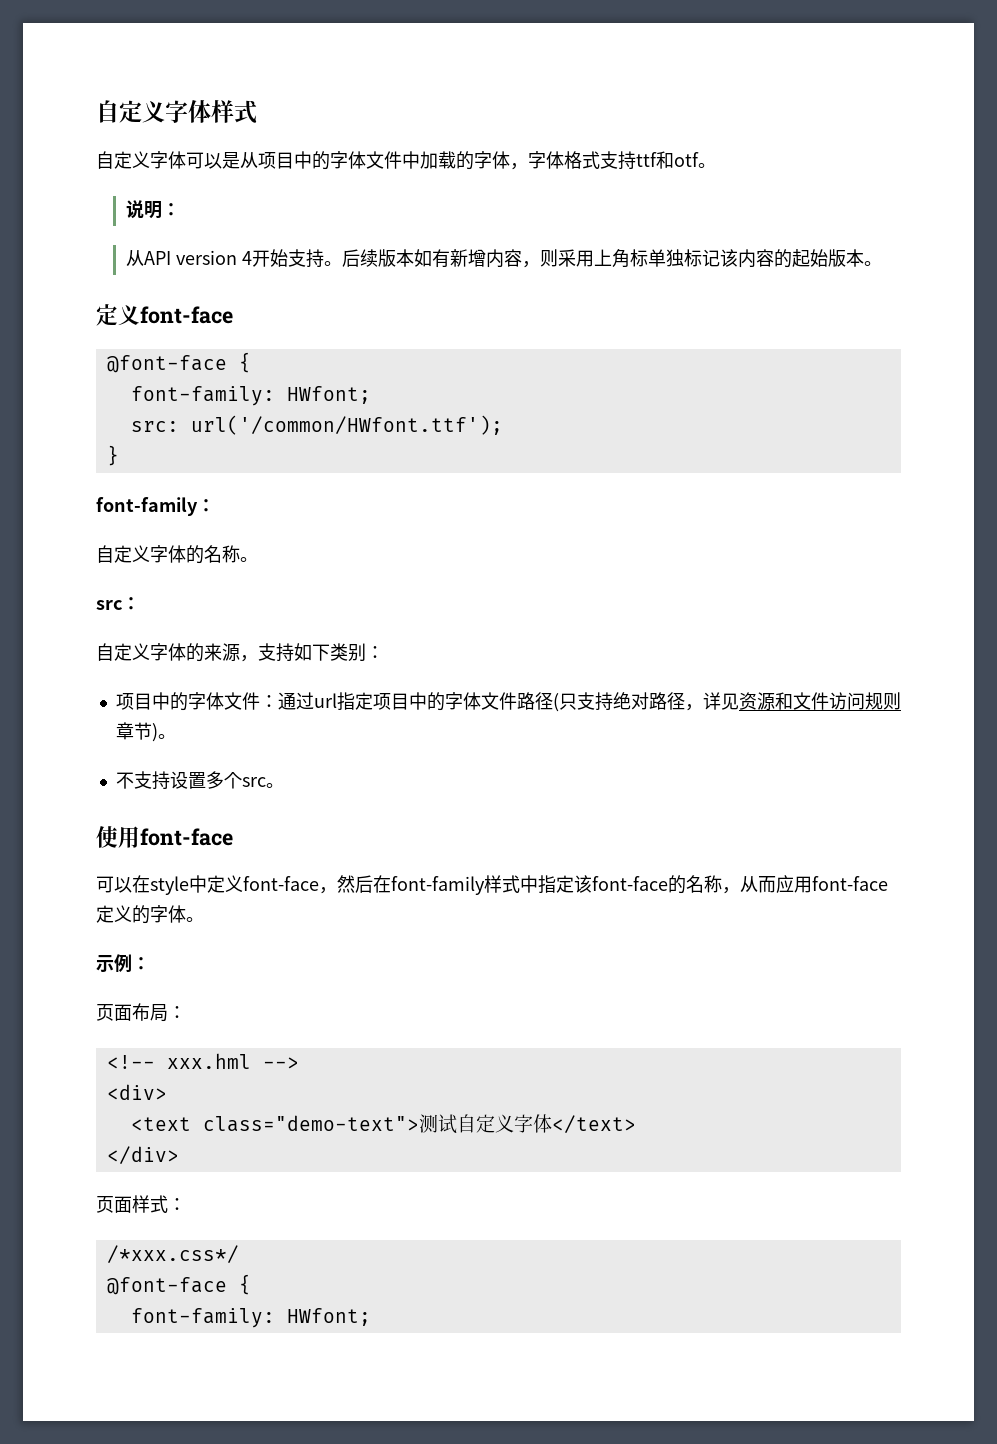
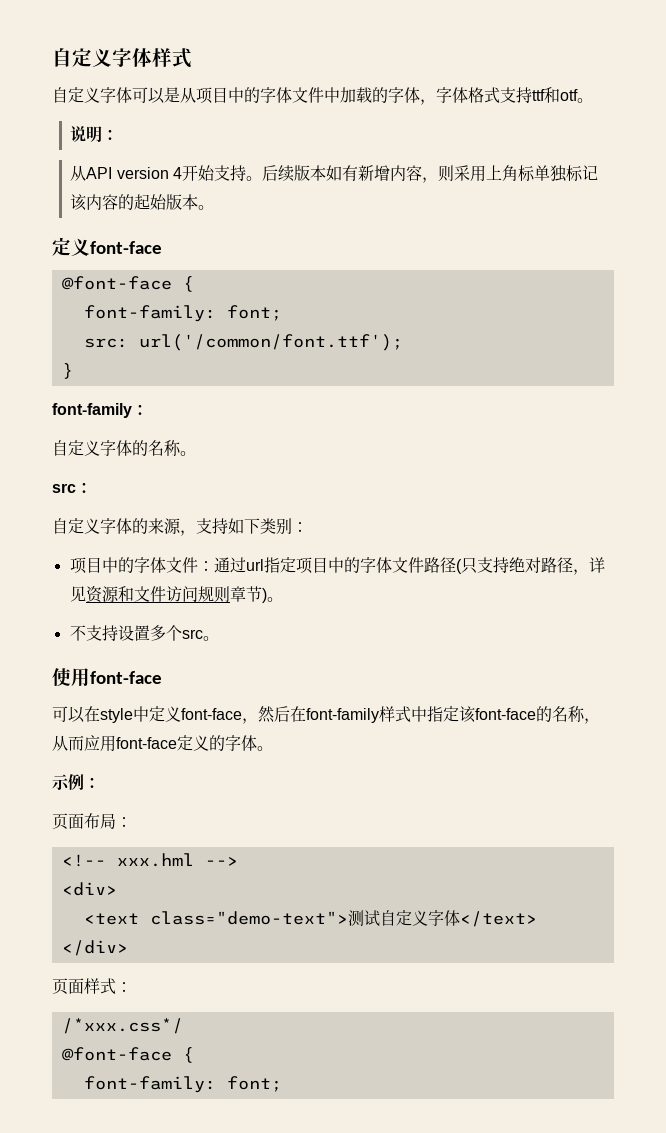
[286,386,371,404] HWfont; -> [226,305,282,321] font;
[190,415,503,435] url('/common/HWfont.ttf'); -> [138,334,403,351] url('/common/font.ttf');
[286,1308,371,1326] HWfont; -> [226,1076,282,1092] font;

